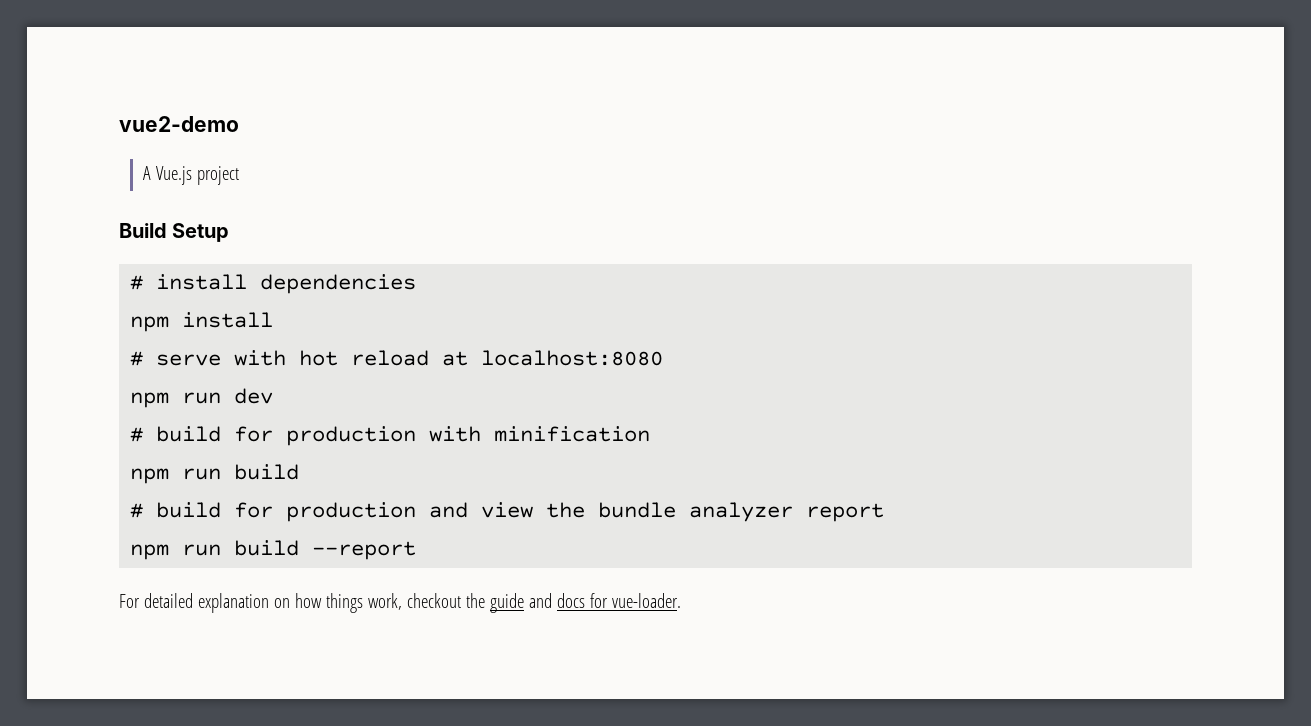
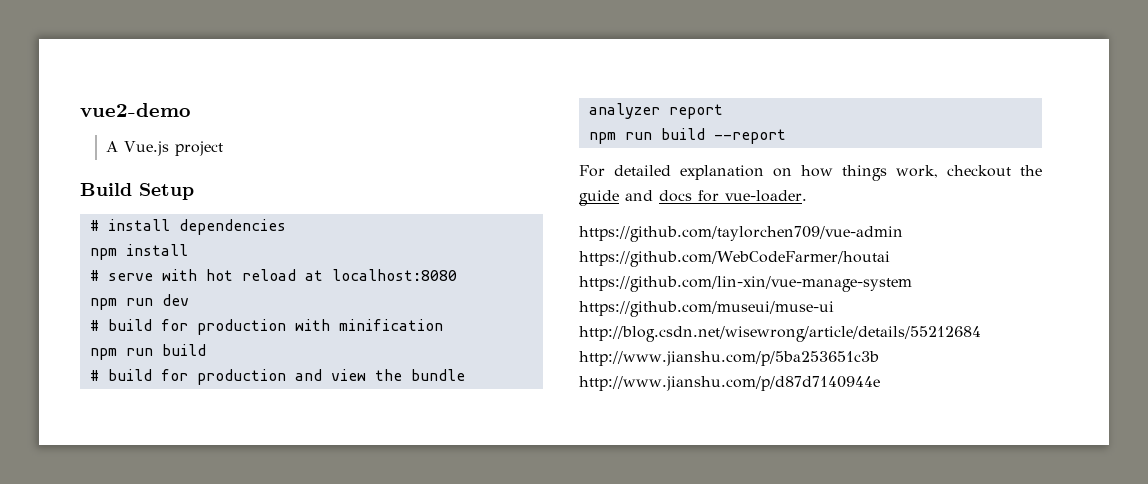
(681, 600) none -> [579,226,903,242] [579,251,890,267] [579,276,912,292] [579,301,834,317] [579,326,981,342] [579,351,879,366] [579,376,880,391] // https://github.com/taylorchen709/vue-admin https://github.com/WebCodeFarmer/houtai https://github.com/lin-xin/vue-manage-system https://github.com/museui/muse-ui http://blog.csdn.net/wisewrong/article/details/55212684 http://www.jianshu.com/p/5ba253651c3b http://www.jianshu.com/p/d87d7140944e

